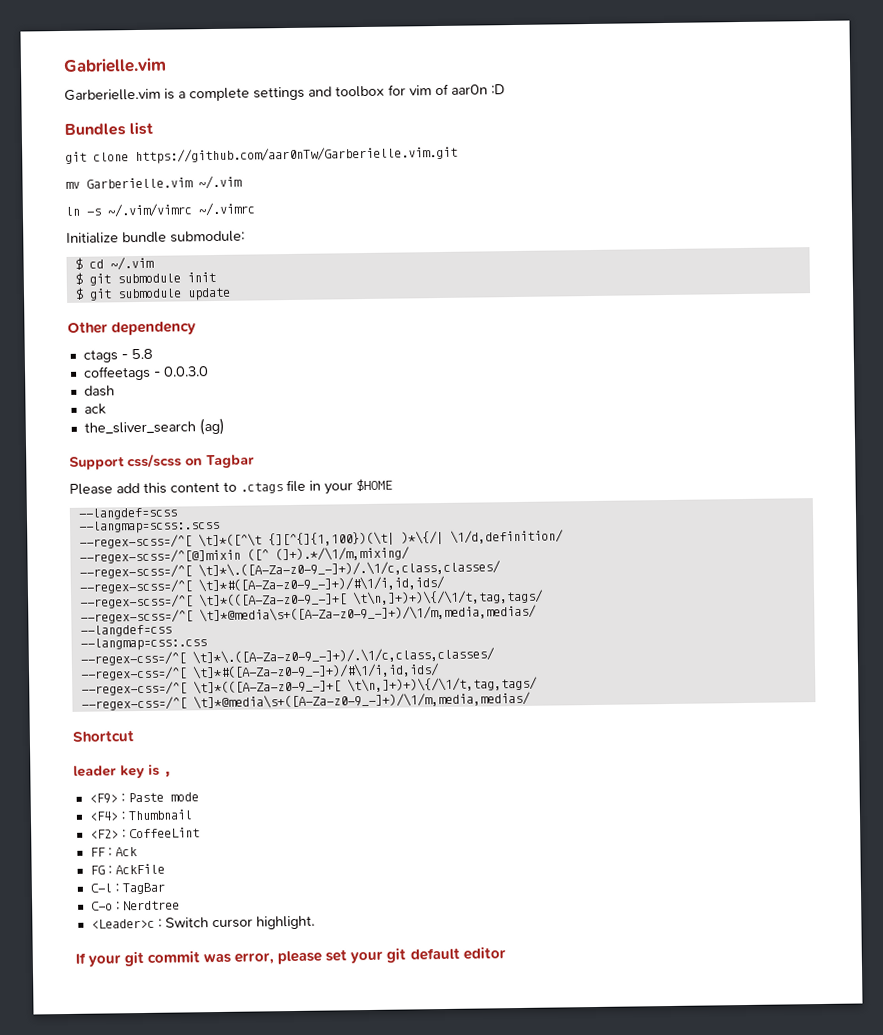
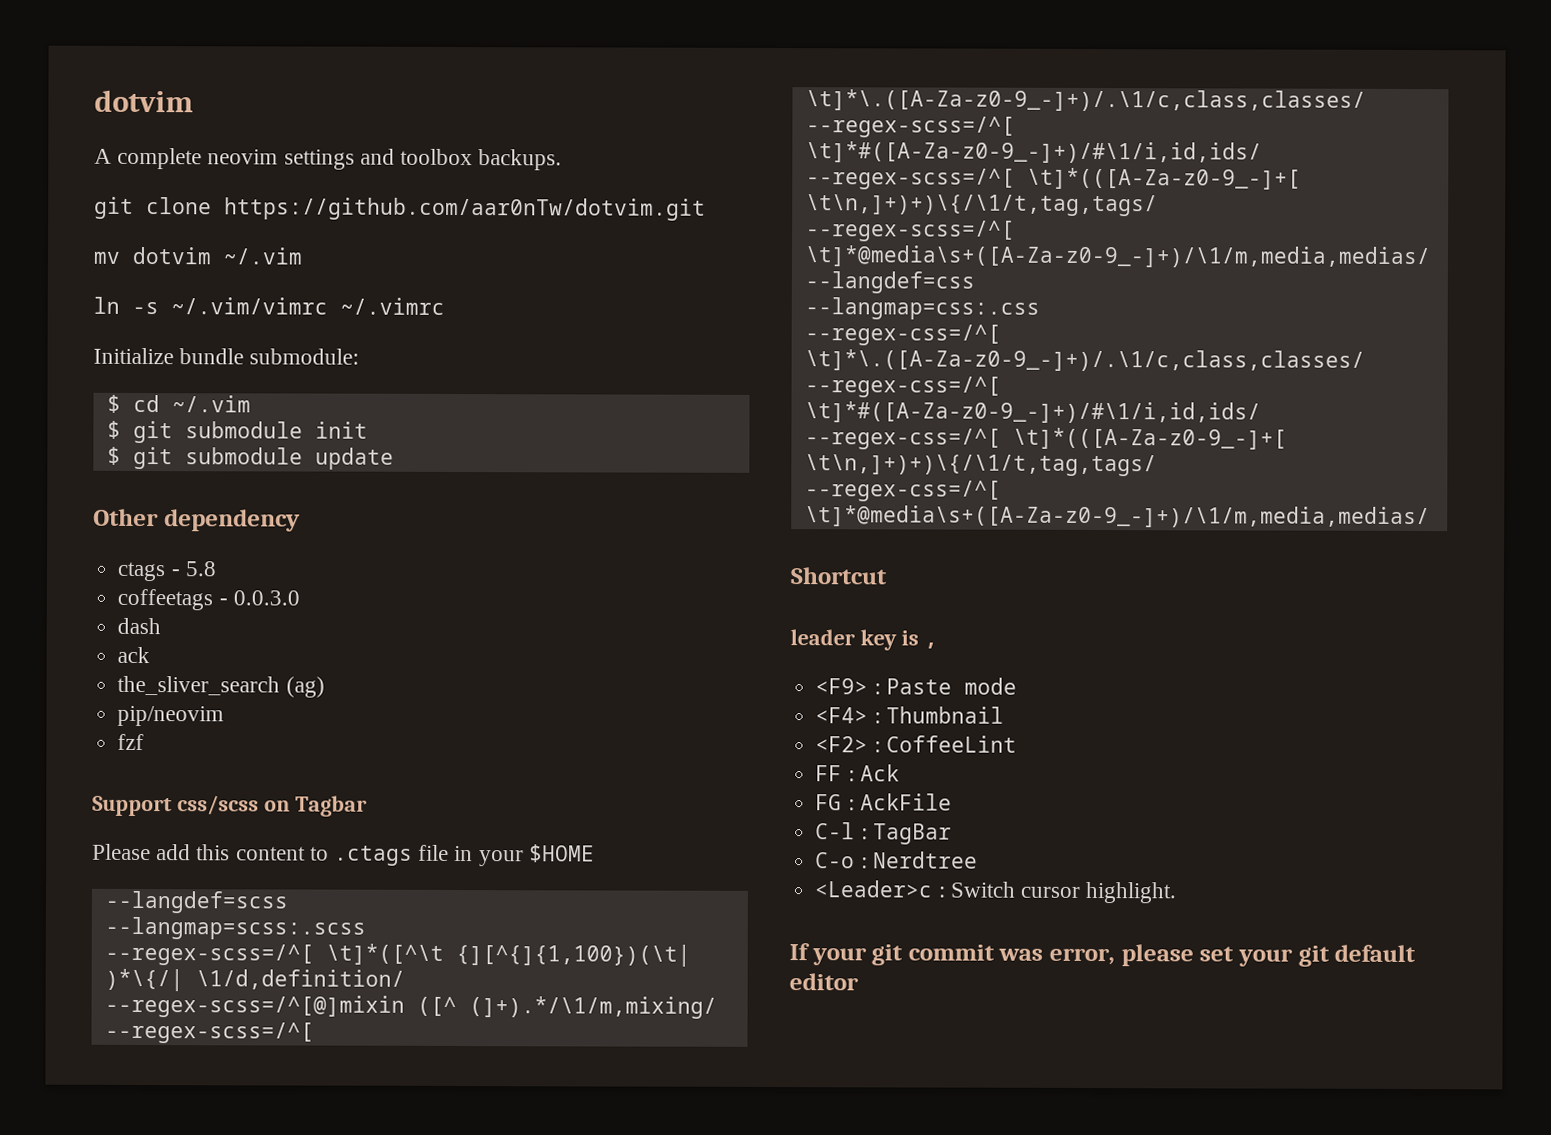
[63,57,167,73] [64,83,505,102] [64,121,154,136] Gabrielle.vim // Garberielle.vim is a complete settings and toolbox for vim of aar0n :D // Bundles list -> [94,89,194,113] [94,147,563,171] dotvim // A complete neovim settings and toolbox backups.
[135,145,458,165] https://github.com/aar0nTw/Garberielle.vim.git -> [224,197,706,221] https://github.com/aar0nTw/dotvim.git
[86,177,193,189] Garberielle.vim -> [132,246,212,265] dotvim
(225, 426) none -> [117,705,225,727] [117,733,145,751] // pip/neovim // fzf

